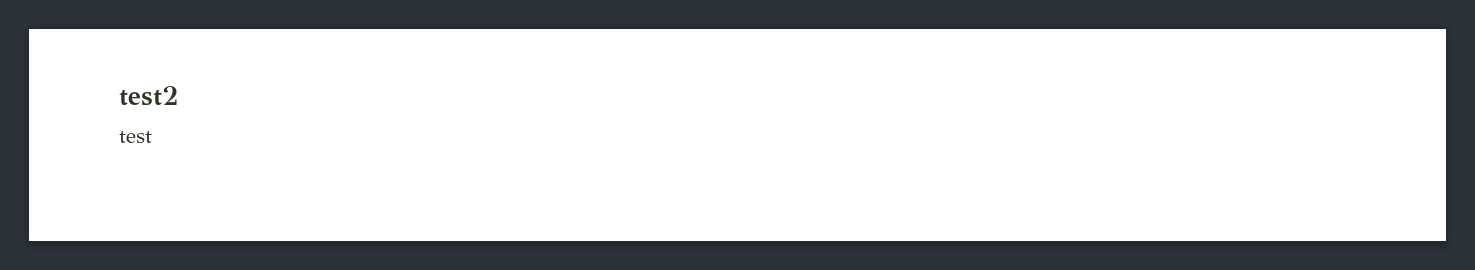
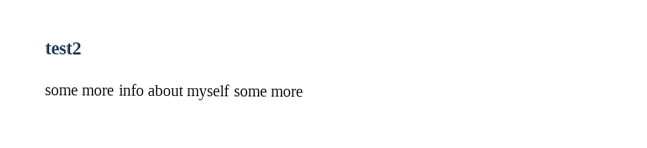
[119,131,152,143] test -> [44,83,303,101] some more info about myself some more

